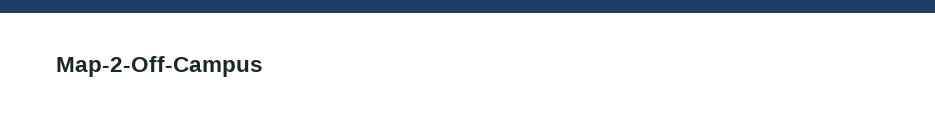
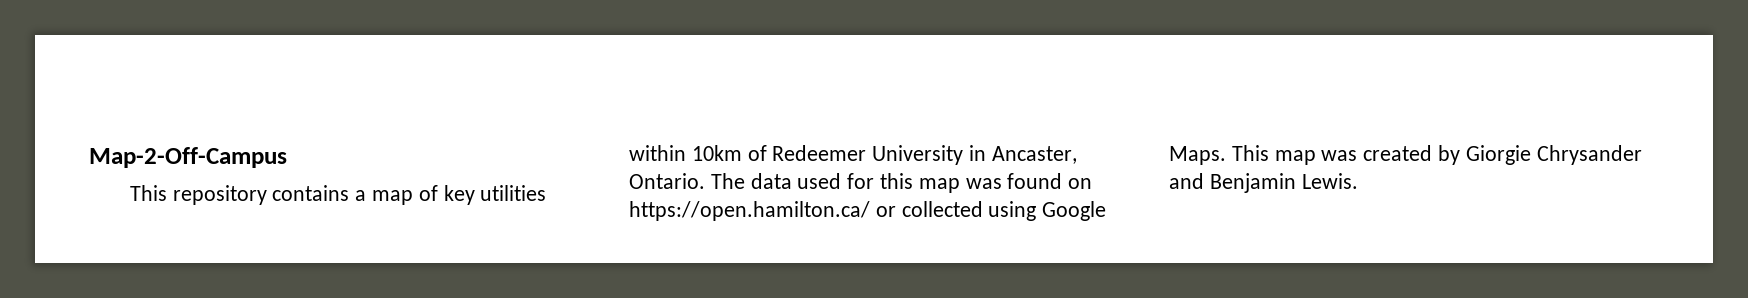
(263, 66) none -> [129,185,547,205] [629,145,1077,165] [629,173,1093,193] [629,201,1107,221] [1169,145,1642,165] [1169,173,1358,193] // This repository contains a map of key utilities within 10km of Redeemer University in Ancaster, Ontario. The data used for this map was found on https://open.hamilton.ca/ or collected using Google Maps. This map was created by Giorgie Chrysander and Benjamin Lewis.

